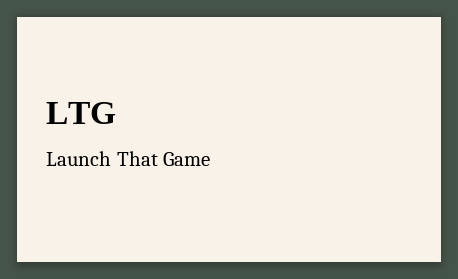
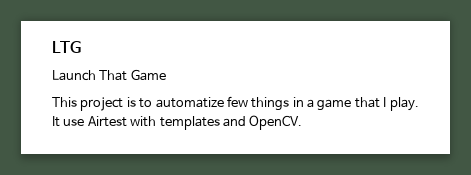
(211, 159) none -> [52,96,419,111] [52,115,303,130] // This project is to automatize few things in a game that I play. It use Airtest with templates and OpenCV.

